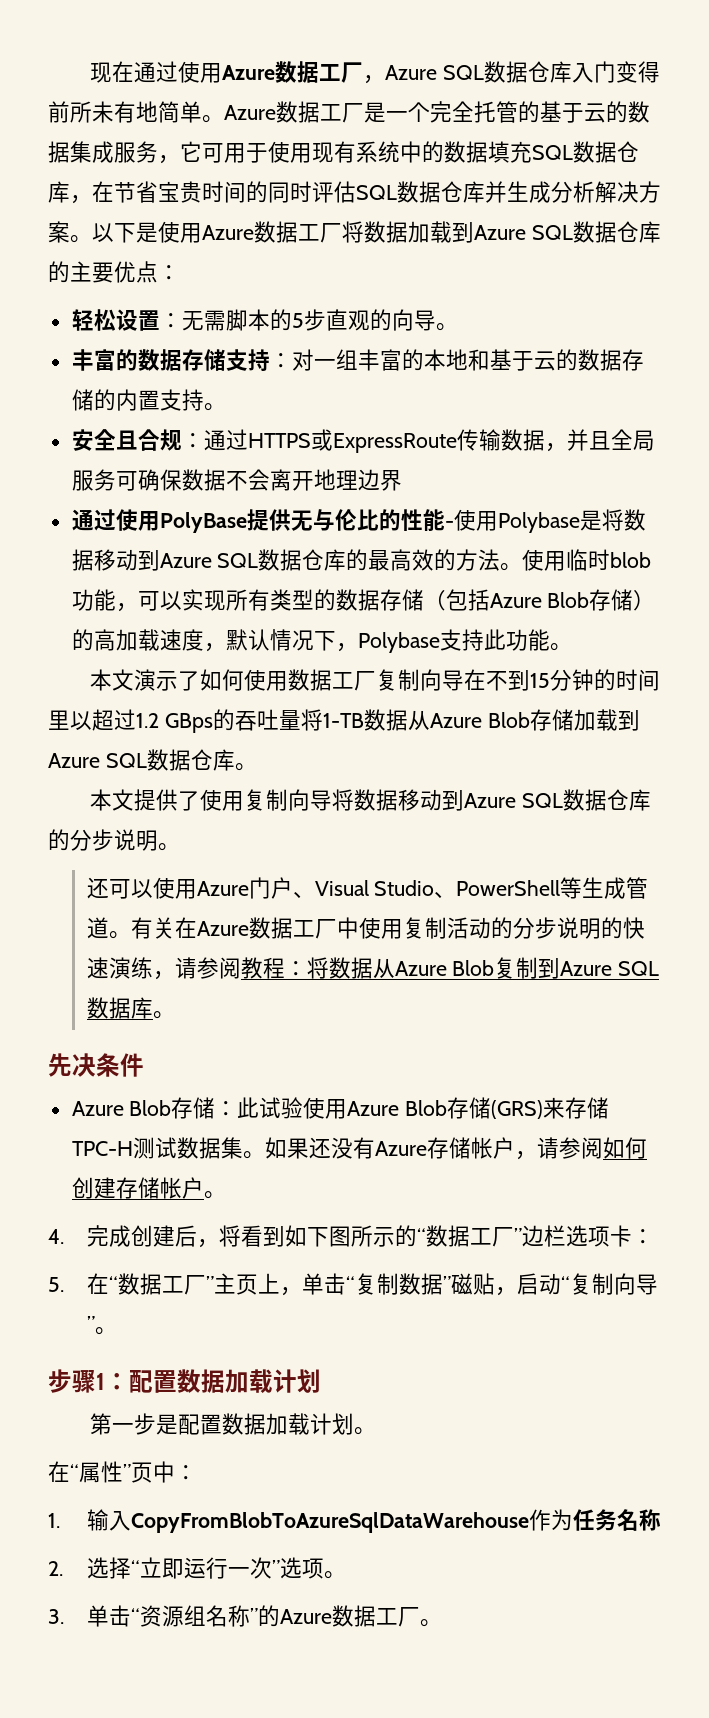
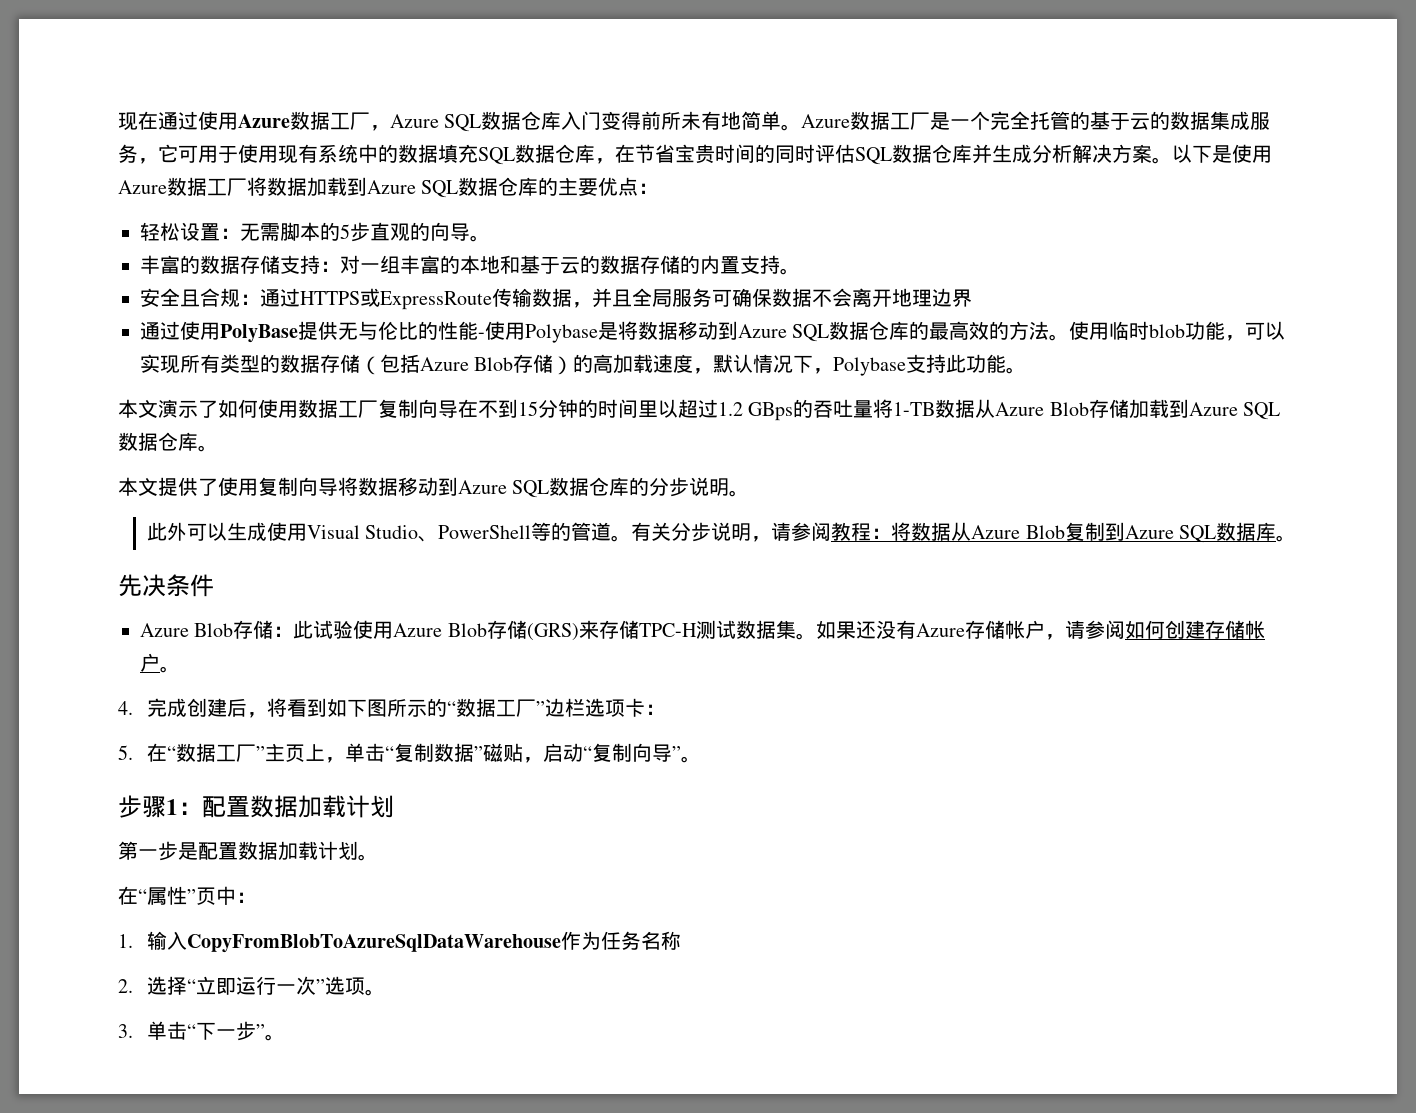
[86,877,315,899] 还可以使用Azure门户、 -> [147,522,308,541] 此外可以生成使用
[582,877,627,899] 生成 -> [551,522,572,541] 的
[174,917,645,939] [86,957,153,979] 在Azure数据工厂中使用复制活动的分步说明的快速演练 -> [671,522,752,542] 分步说明
[139,1605,420,1627] 资源组名称”的Azure数据工厂 -> [196,1021,266,1041] 下一步”

